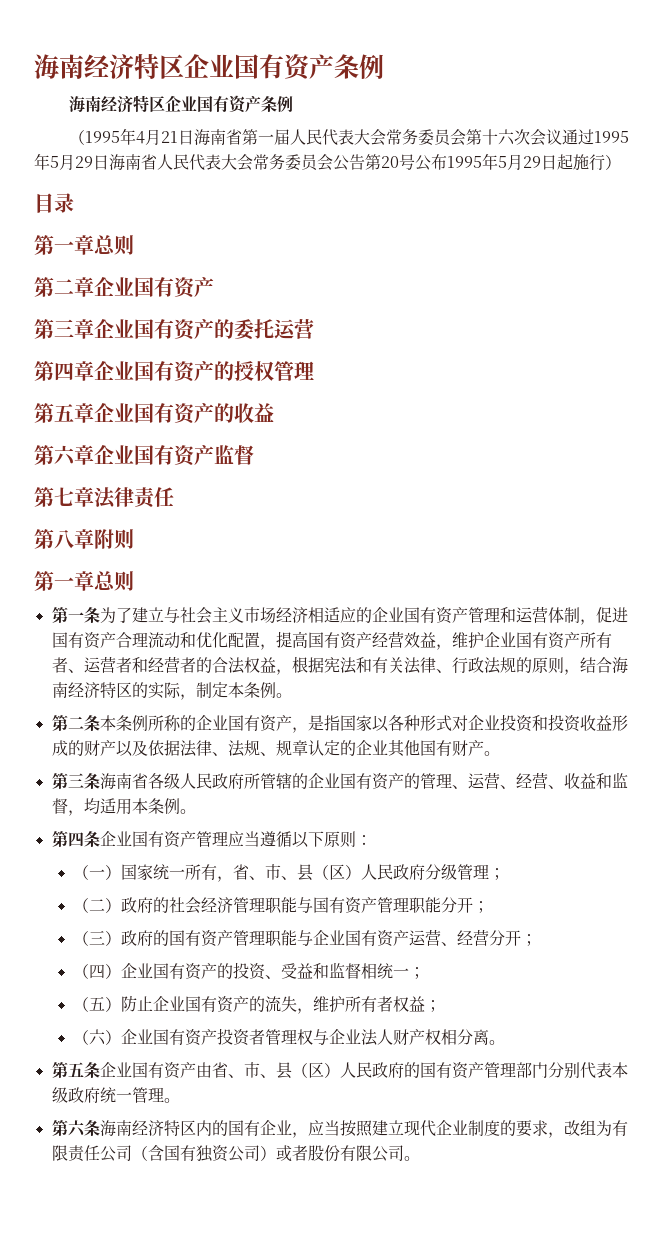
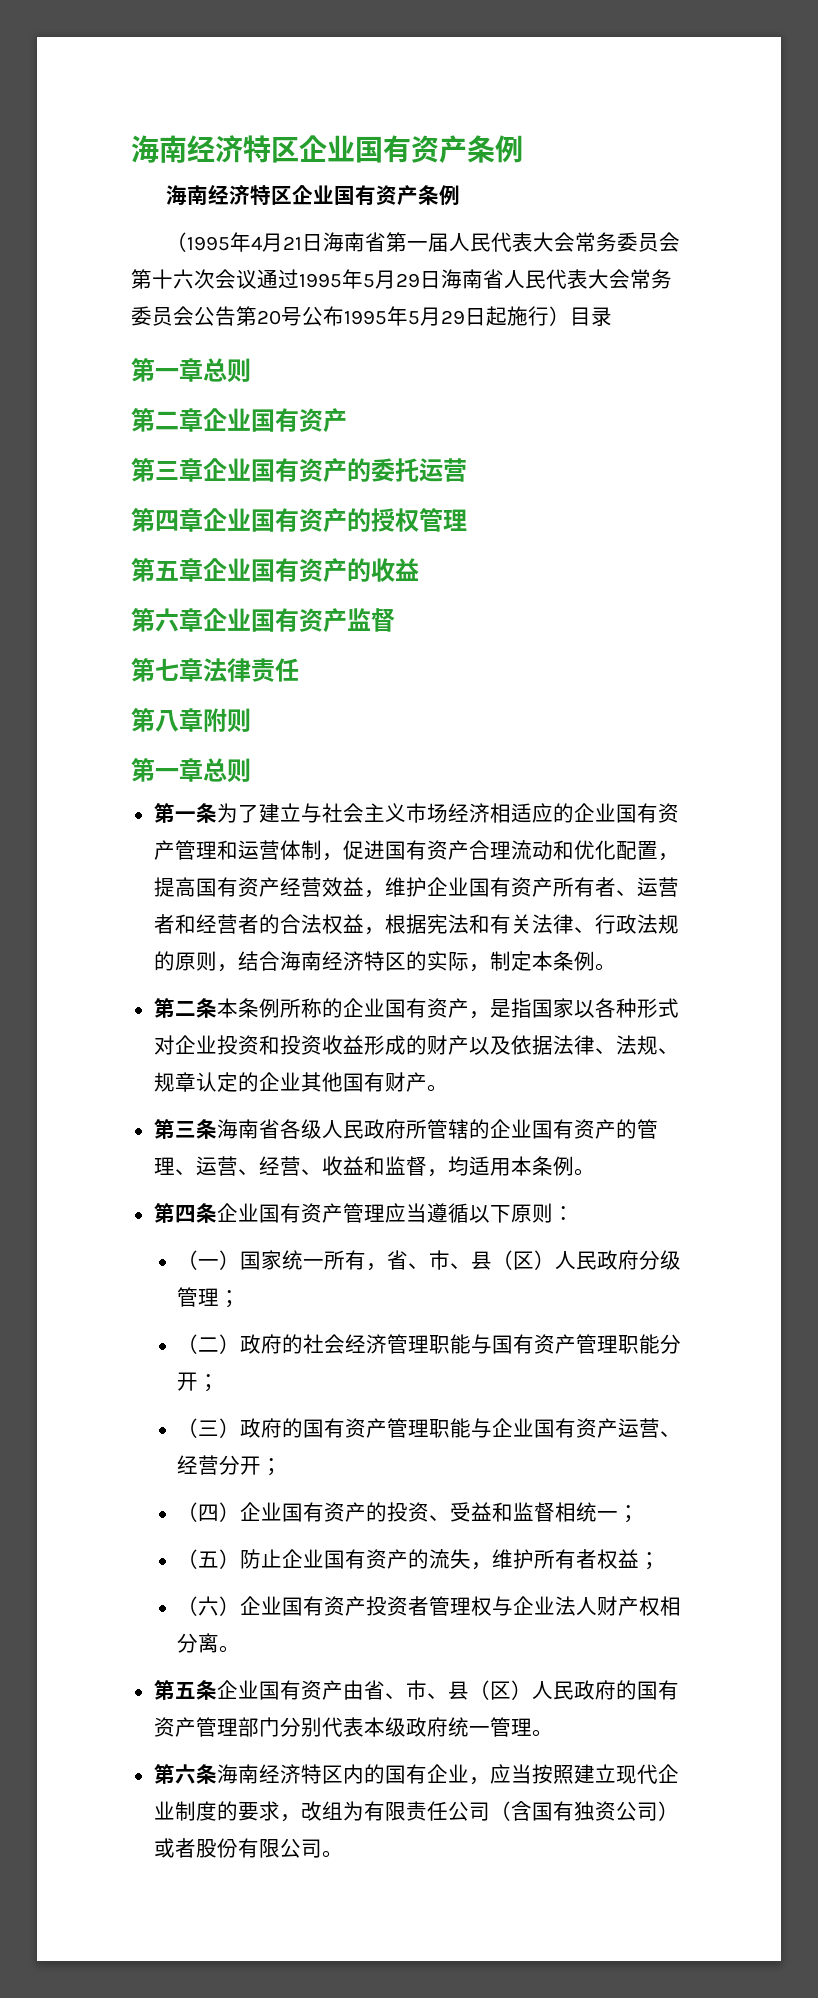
(621, 162) // -> (570, 316) none

